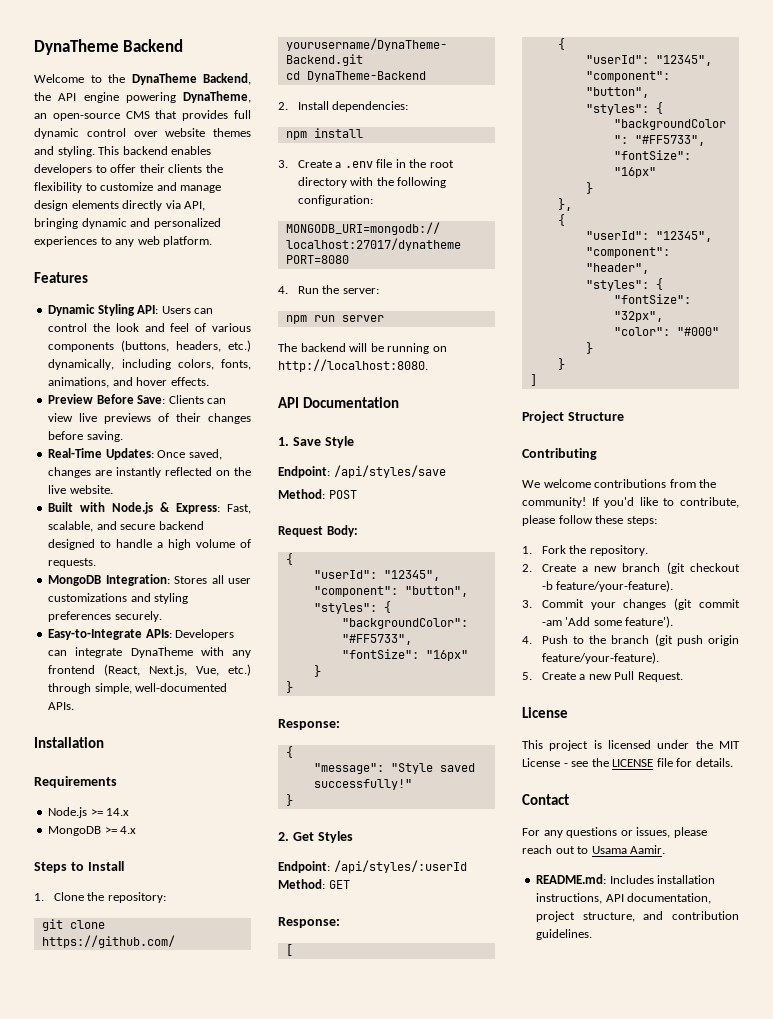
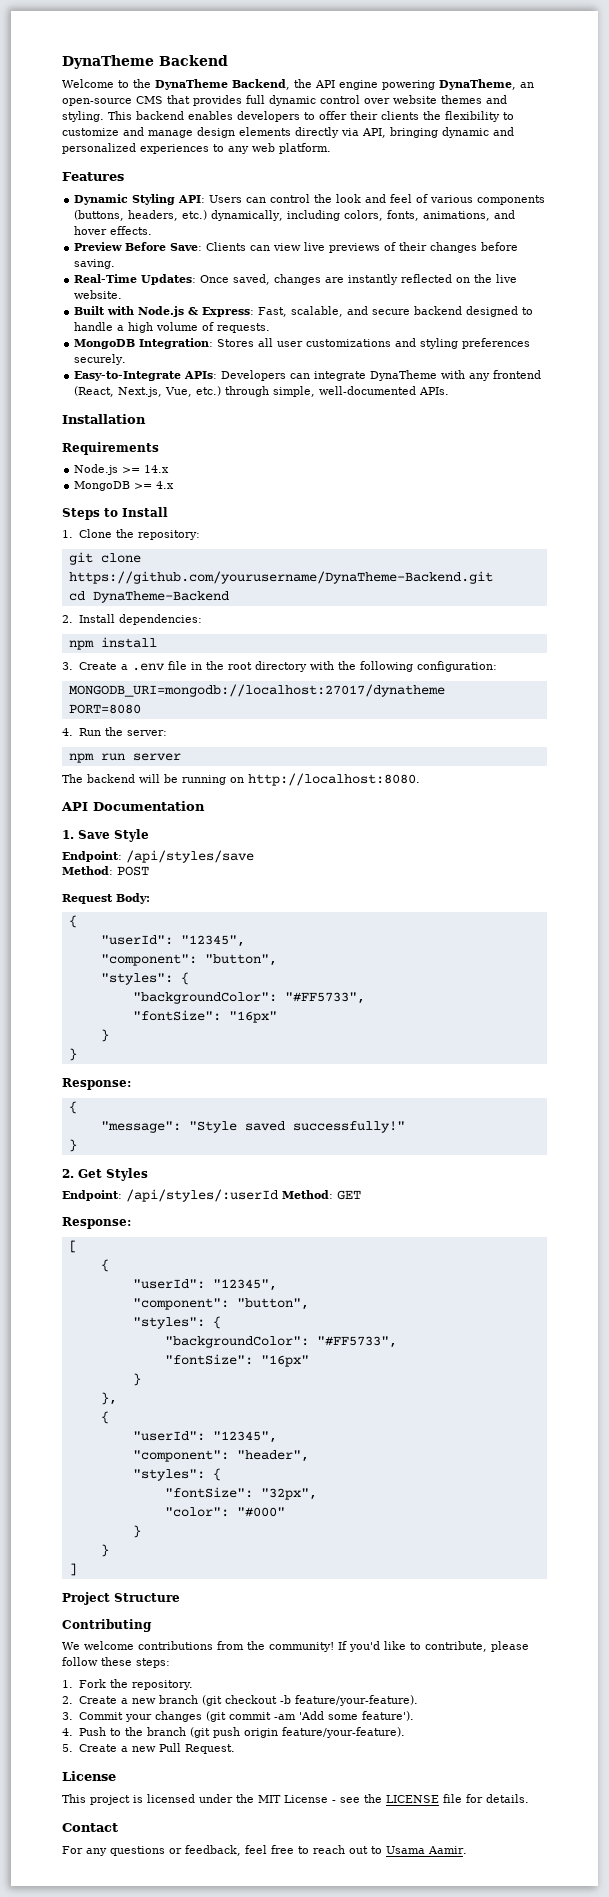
[636,827,707,838] issues, please -> [185,1845,309,1856] feedback, feel free to
[536,874,716,884] [536,893,712,904] [536,911,739,922] [536,929,593,940] // README.md: Includes installation instructions, API documentation, project structure, and contribution guidelines. -> (467, 1850) none

